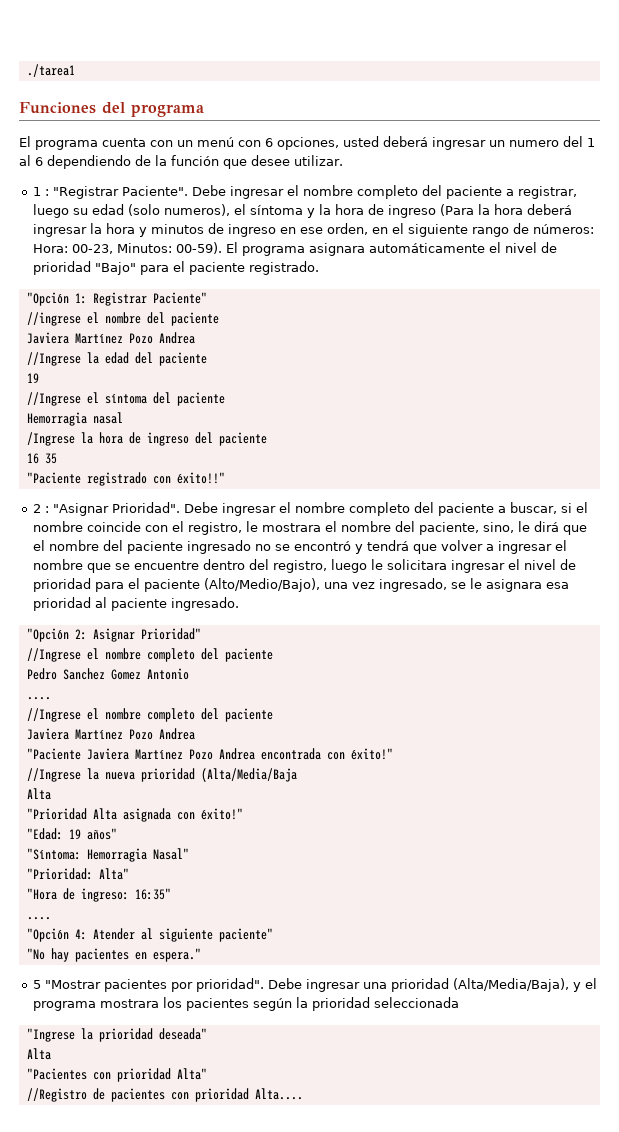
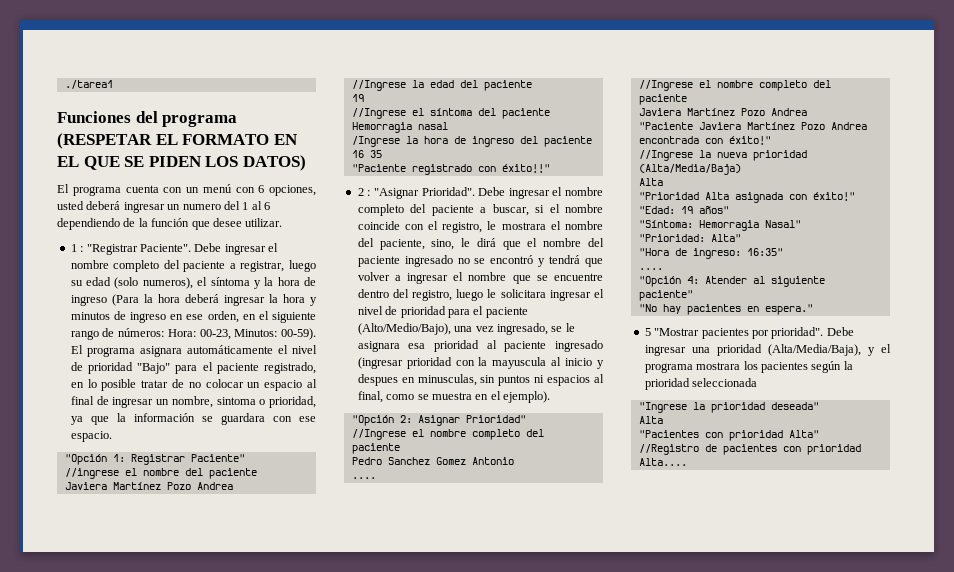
(204, 110) none -> [57,133,298,149] [57,155,306,171] (RESPETAR EL FORMATO EN EL QUE SE PIDEN LOS DATOS)
[249,261,320,275] registrado. -> [264,362,316,374] [70,379,317,391] [70,396,316,408] [70,413,316,425] [70,431,112,442] registrado, en lo posible tratar de no colocar un espacio al final de ingresar un nombre, sintoma o prioridad, ya que la información se guardara con ese espacio.
[171,597,240,611] ingresado. -> [555,340,603,352] [357,357,604,369] [357,374,604,386] [357,391,550,403] ingresado (ingresar prioridad con la mayuscula al inicio y despues en minusculas, sin puntos ni espacios al final, como se muestra en el ejemplo).
[200,768,297,782] (Alta/Media/Baja -> [638,164,741,175] (Alta/Media/Baja)

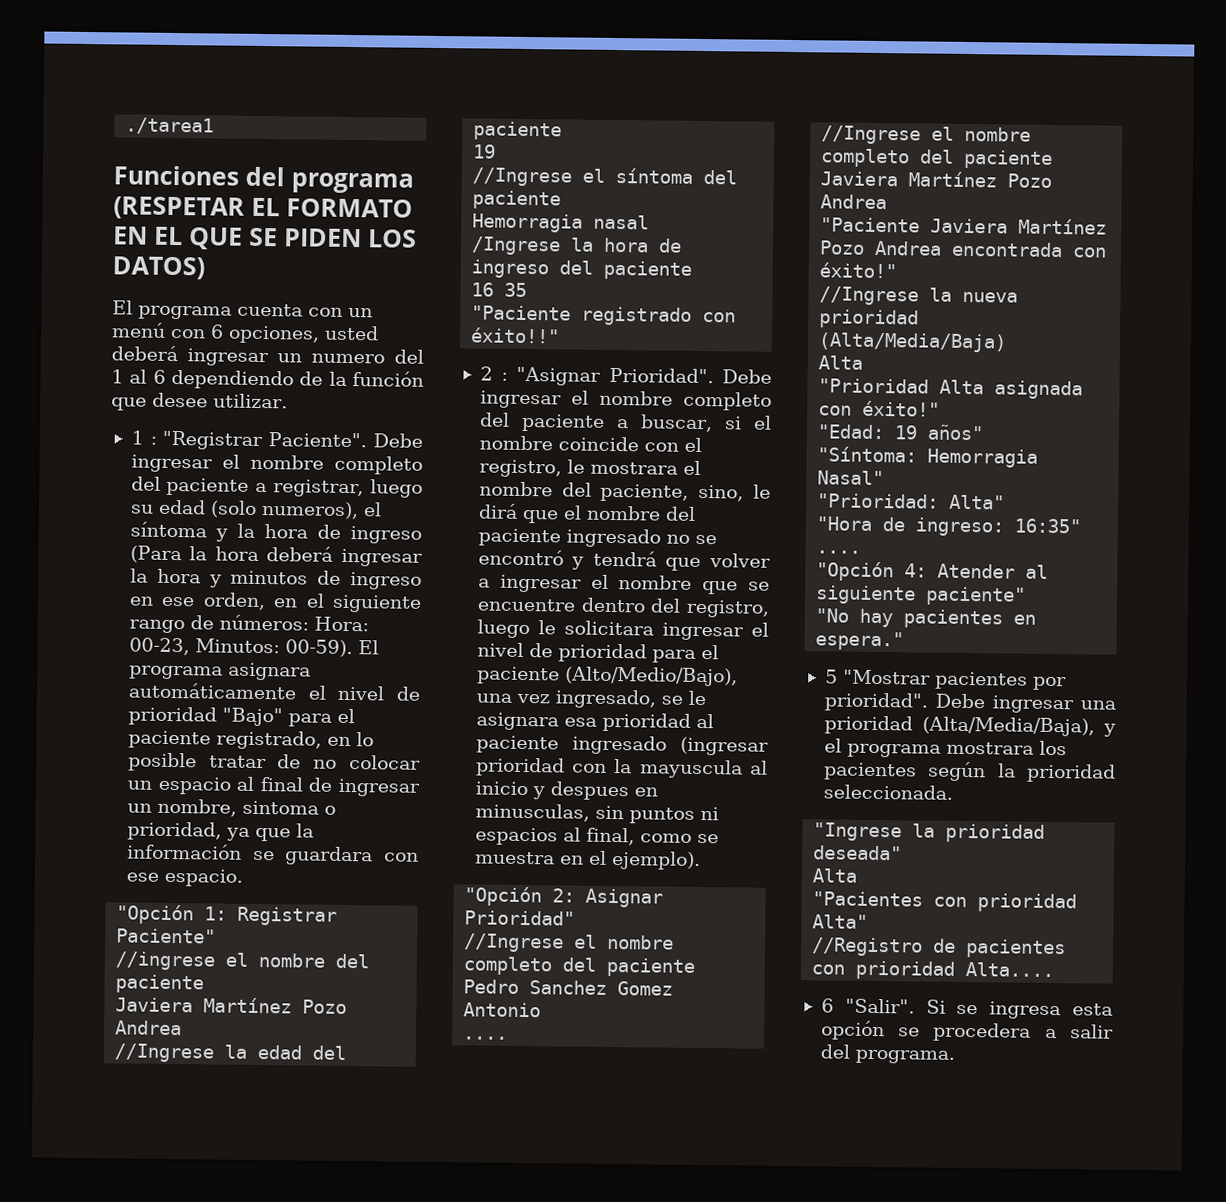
[692,378,758,387] seleccionada -> [822,784,953,800] seleccionada.
(687, 462) none -> [820,998,1113,1020] [820,1020,1114,1042] [819,1044,955,1064] // 6 "Salir". Si se ingresa esta opción se procedera a salir del programa.

